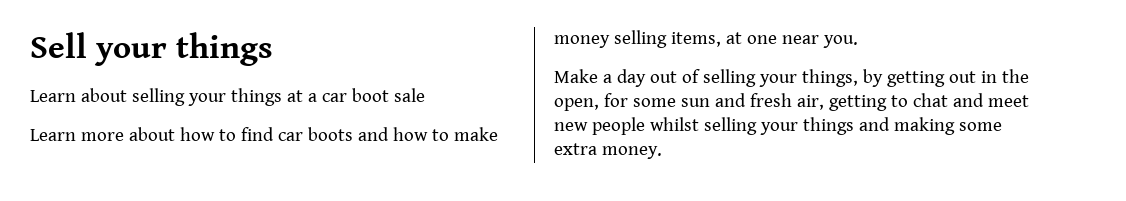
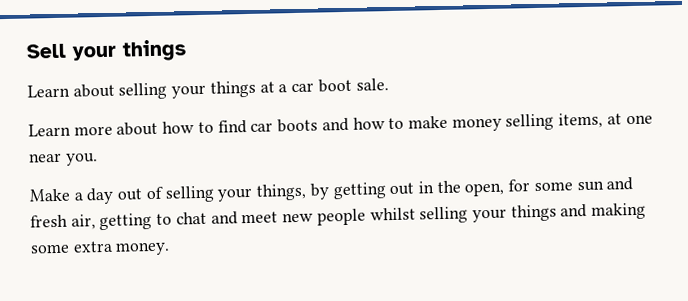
[393,88,425,102] sale -> [355,78,389,91] sale.

